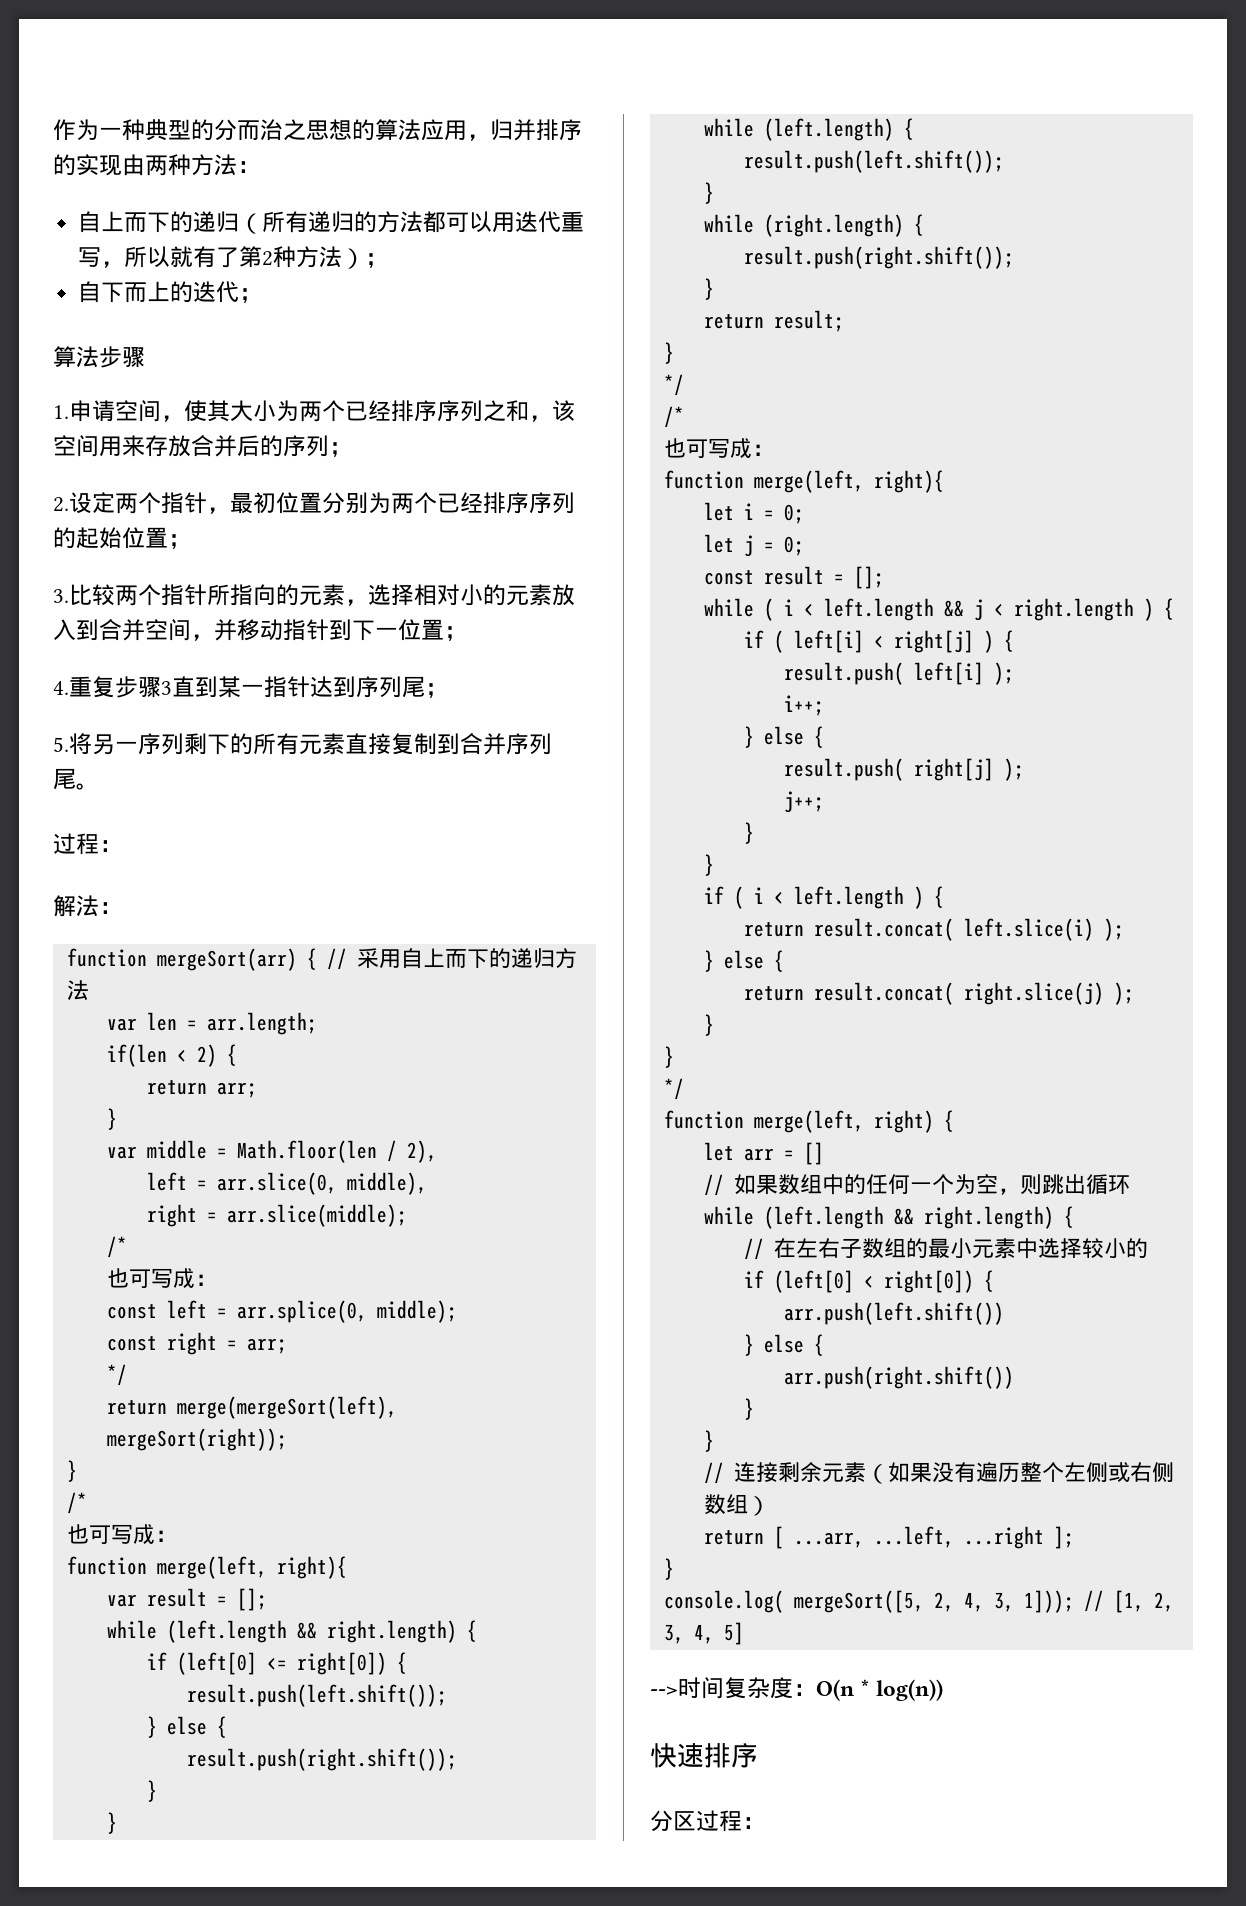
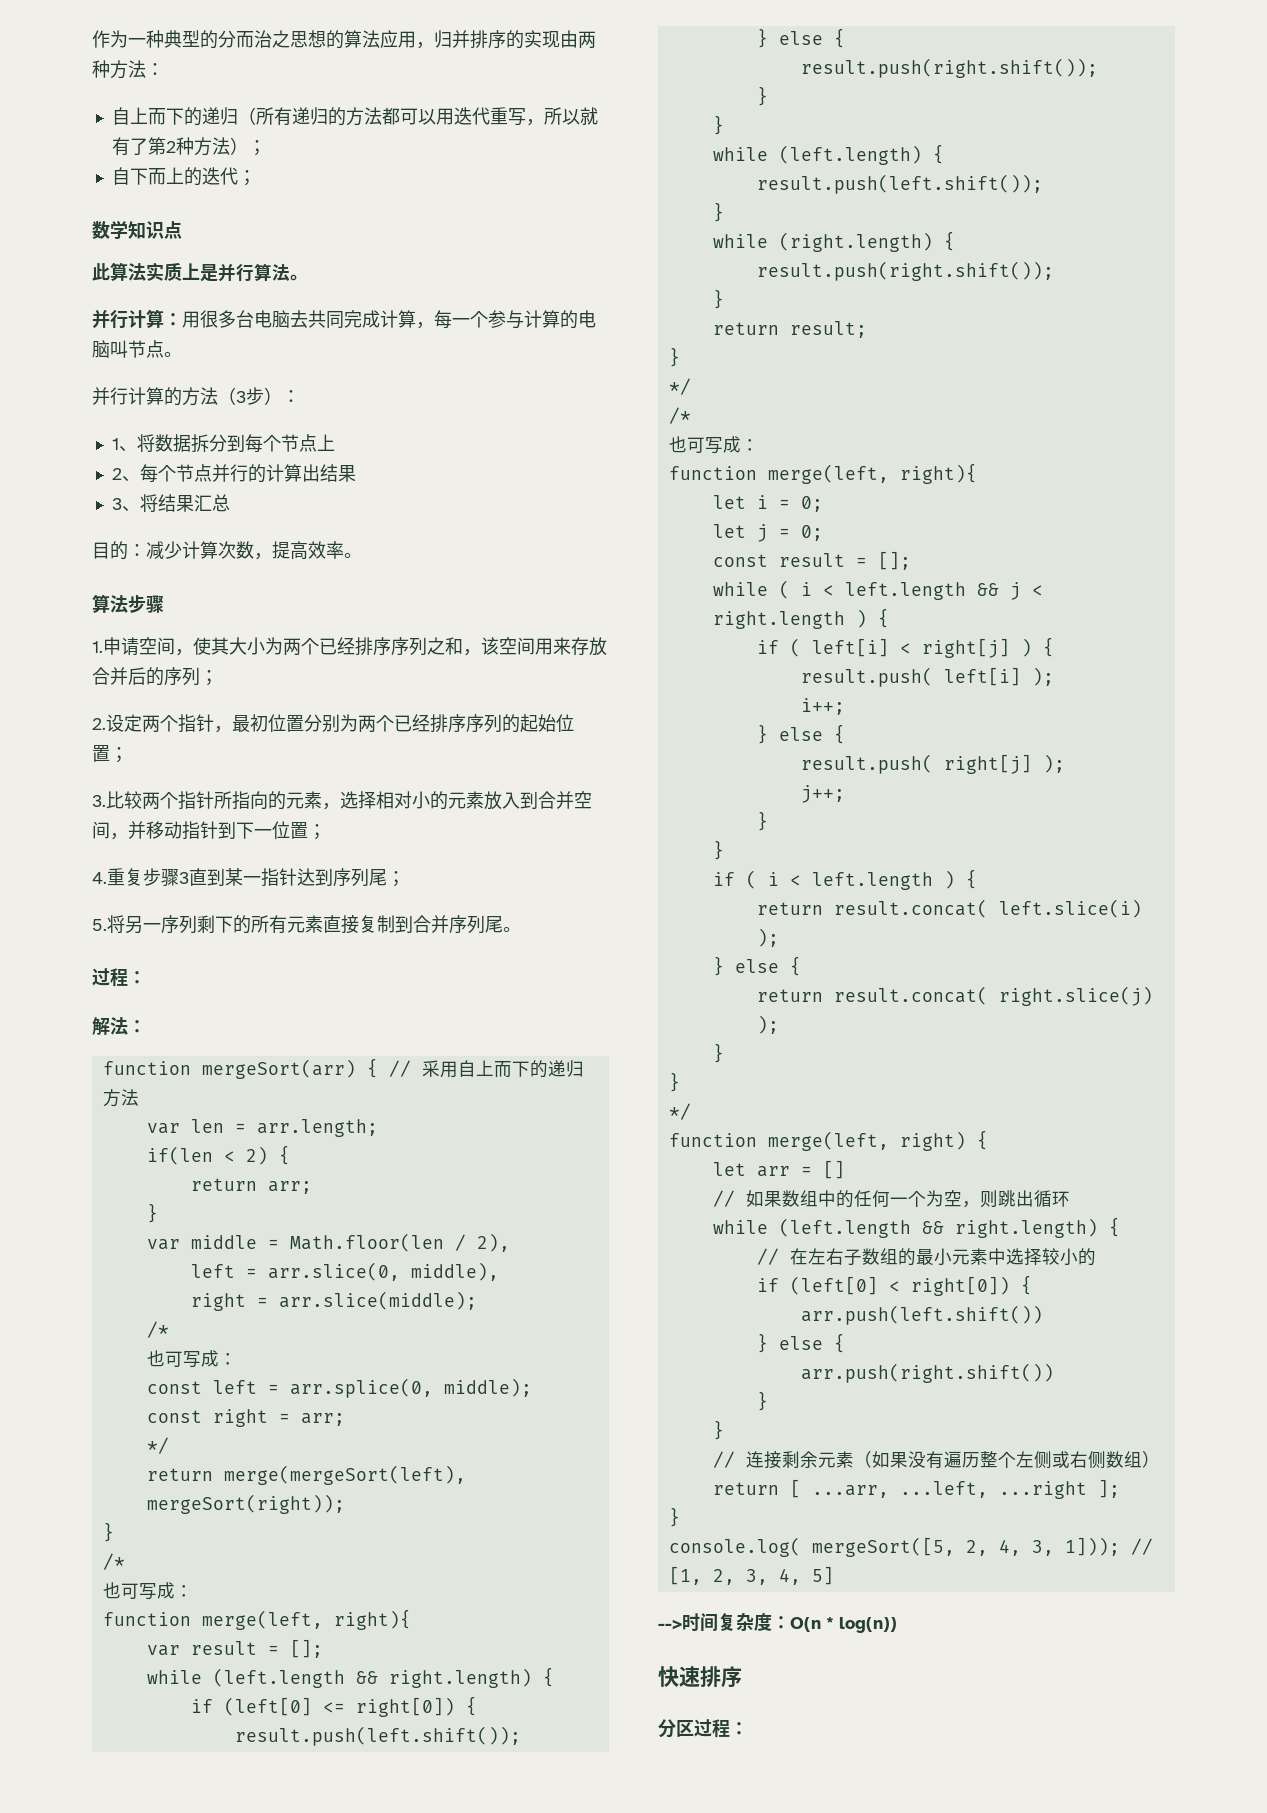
(263, 295) none -> [92,220,182,239] [92,262,308,282] [92,309,596,329] [92,340,182,358] [92,387,300,406] [111,434,335,453] [111,464,356,483] [111,494,230,512] [92,541,362,560] // 数学知识点 // 此算法实质上是并行算法。 // 并行计算：用很多台电脑去共同完成计算，每一个参与计算的电脑叫节点。 // 并行计算的方法（3步）： // 1、将数据拆分到每个节点上 // 2、每个节点并行的计算出结果 // 3、将结果汇总 // 目的：减少计算次数，提高效率。

